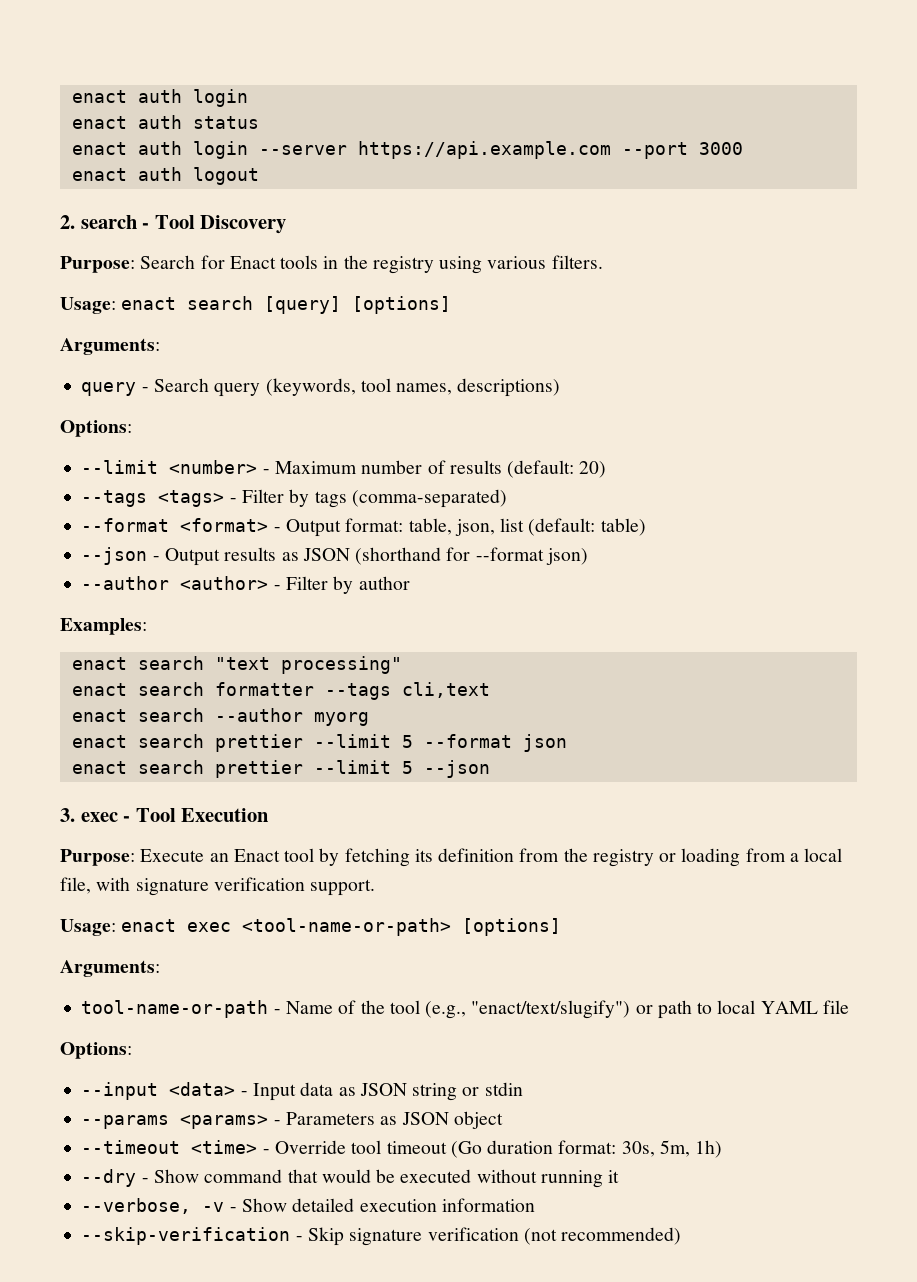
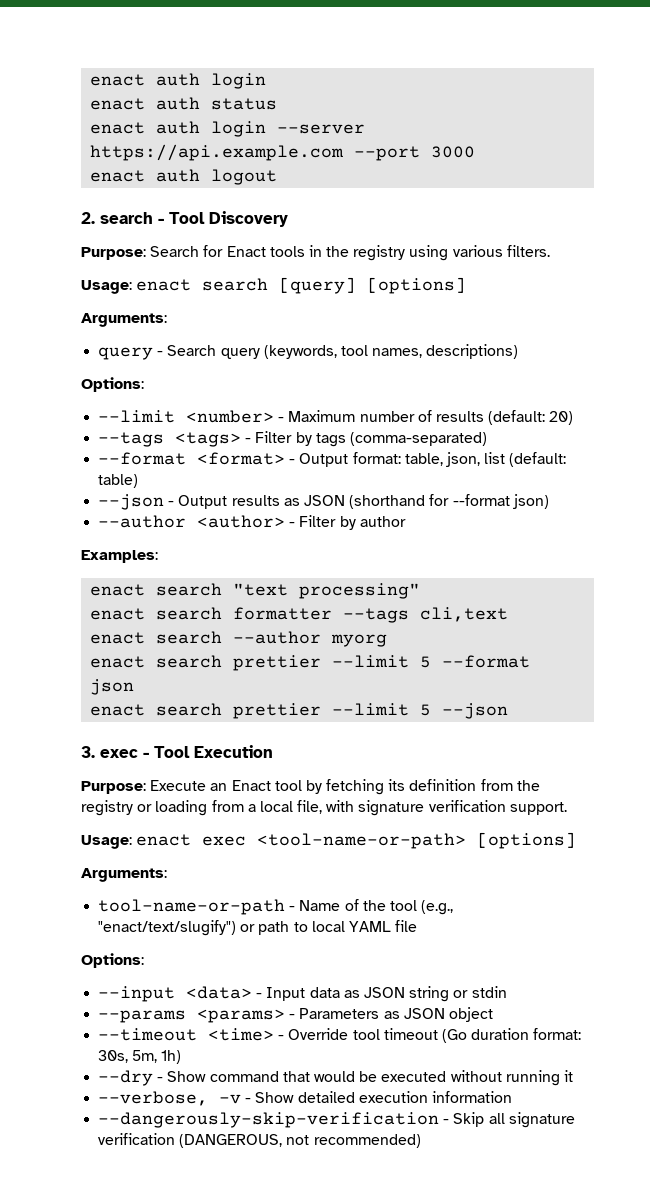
[81,1227,291,1245] --skip-verification -> [98,1112,440,1128] --dangerously-skip-verification
[349,1227,557,1246] signature verification (not -> [488,1112,575,1128] [98,1133,310,1148] all signature verification (DANGEROUS, not

